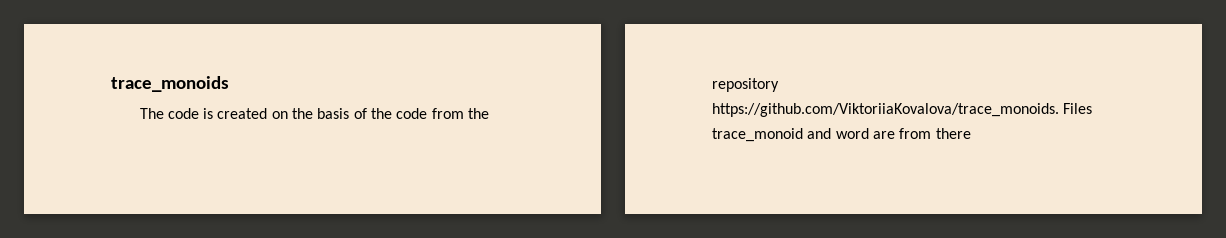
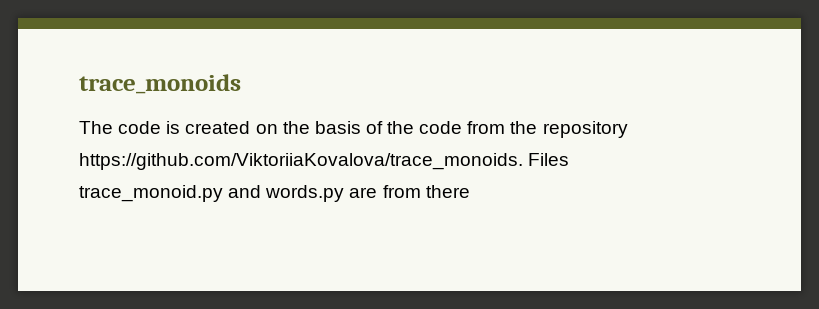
[712,128,869,142] trace_monoid and word -> [79,185,345,202] trace_monoid.py and words.py

